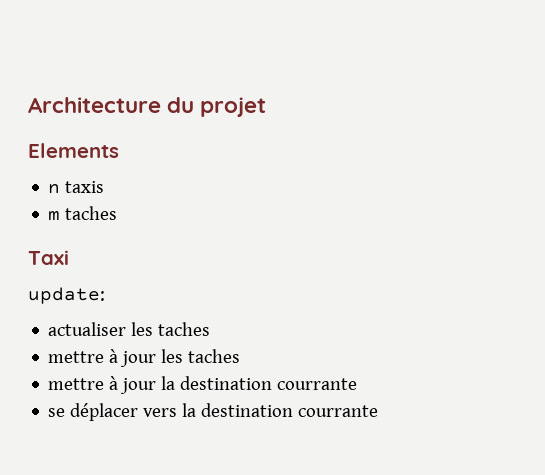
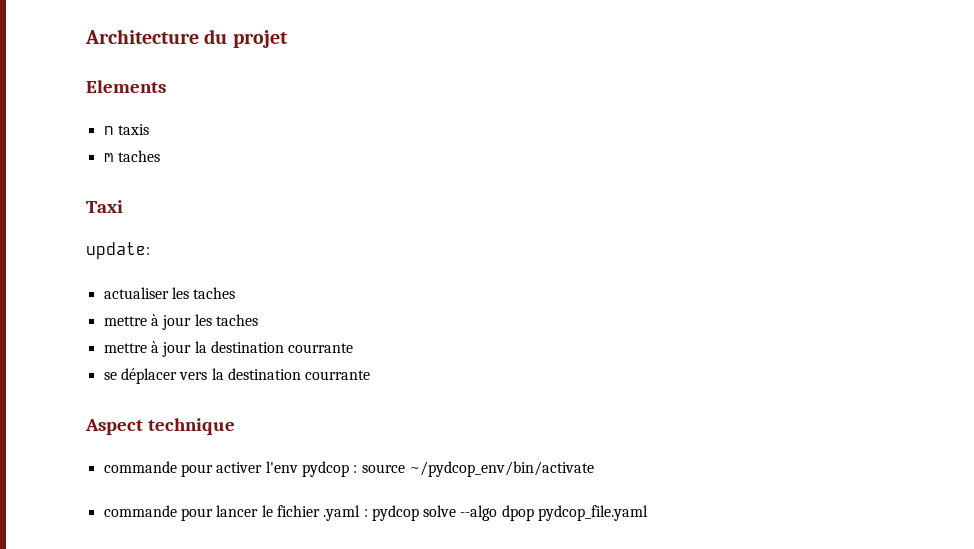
(379, 411) none -> [85,418,235,435] [103,461,594,477] [103,505,649,521] // Aspect technique // commande pour activer l'env pydcop : source ~/pydcop_env/bin/activate // commande pour lancer le fichier .yaml : pydcop solve --algo dpop pydcop_file.yaml

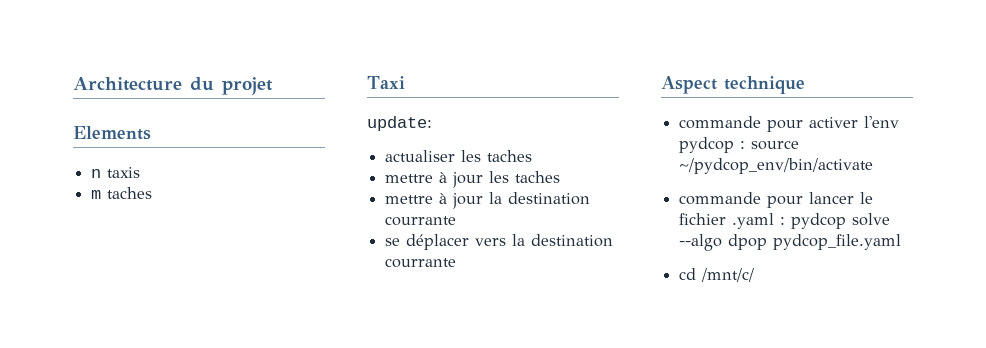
(649, 513) none -> [679,268,755,282] // cd /mnt/c/

